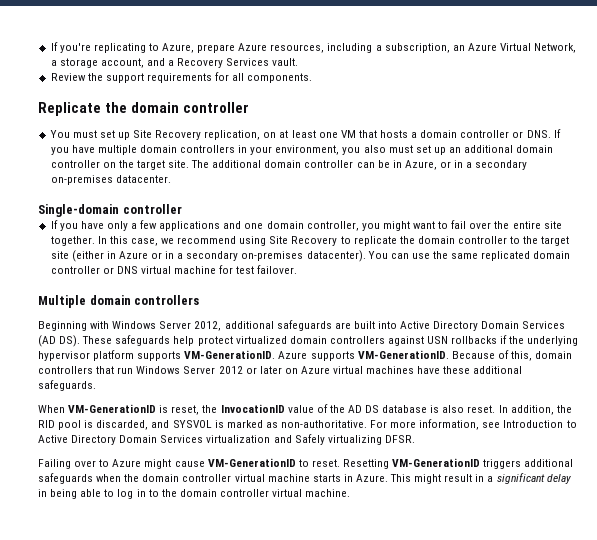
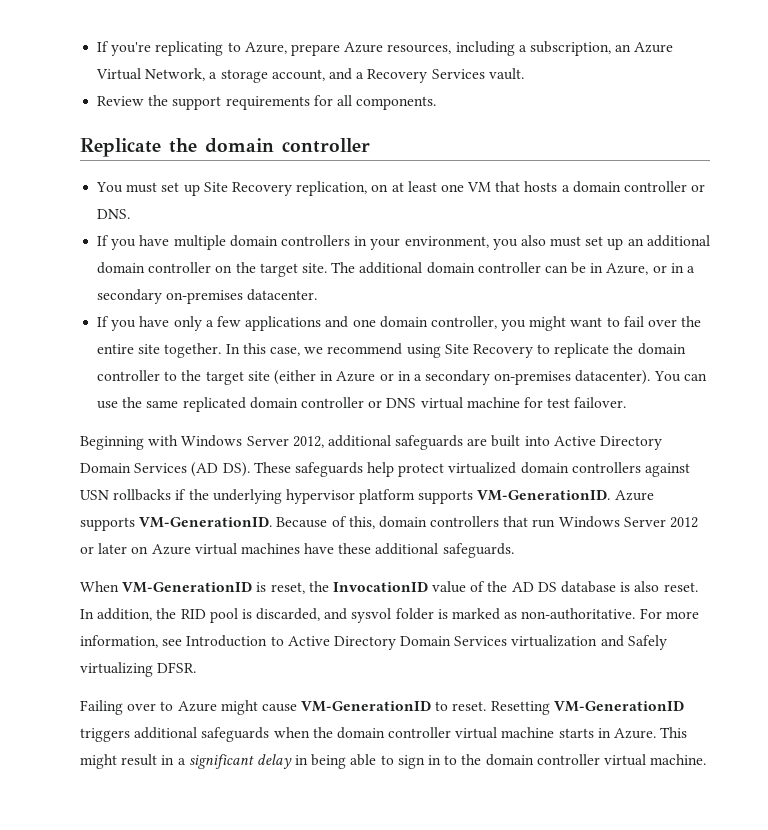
(551, 134) none -> (131, 214) //
[38,204,182,217] // Single-domain controller -> (318, 295) none
[38,295,200,308] // Multiple domain controllers -> (627, 402) none
[172,420,212,428] SYSVOL -> [351,608,434,623] sysvol folder
[117,489,134,499] log -> [397,755,425,769] sign

